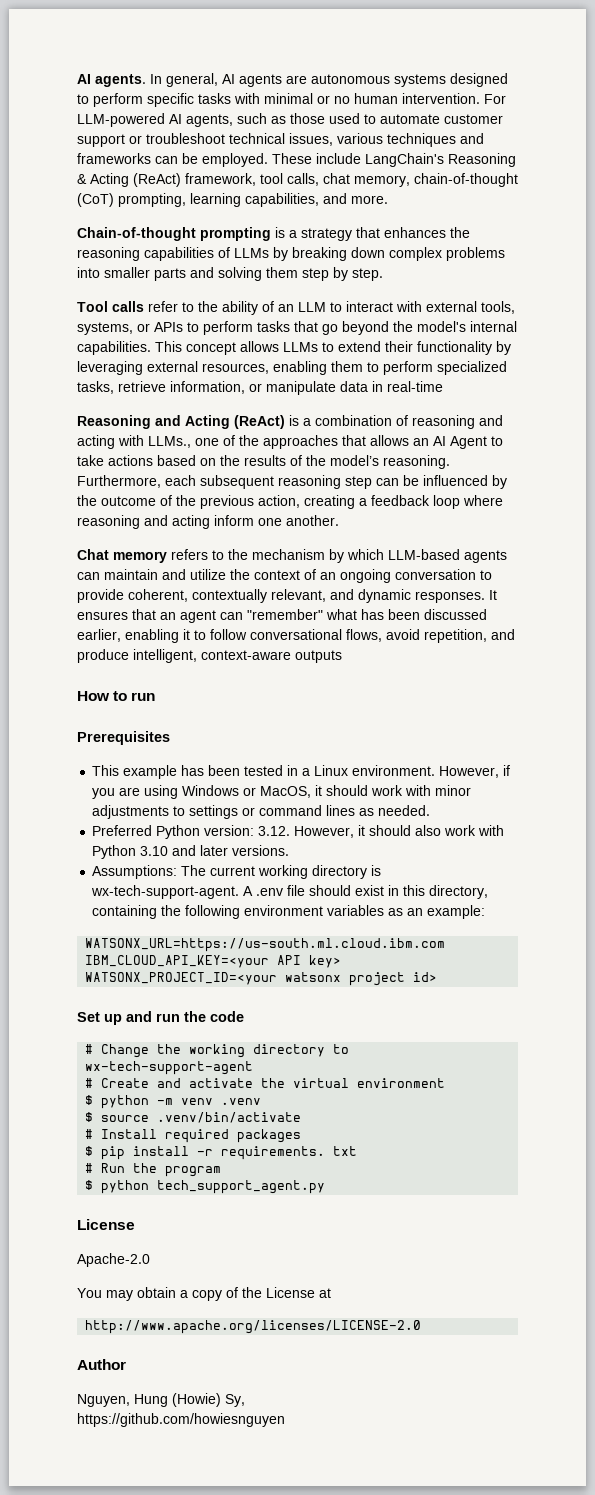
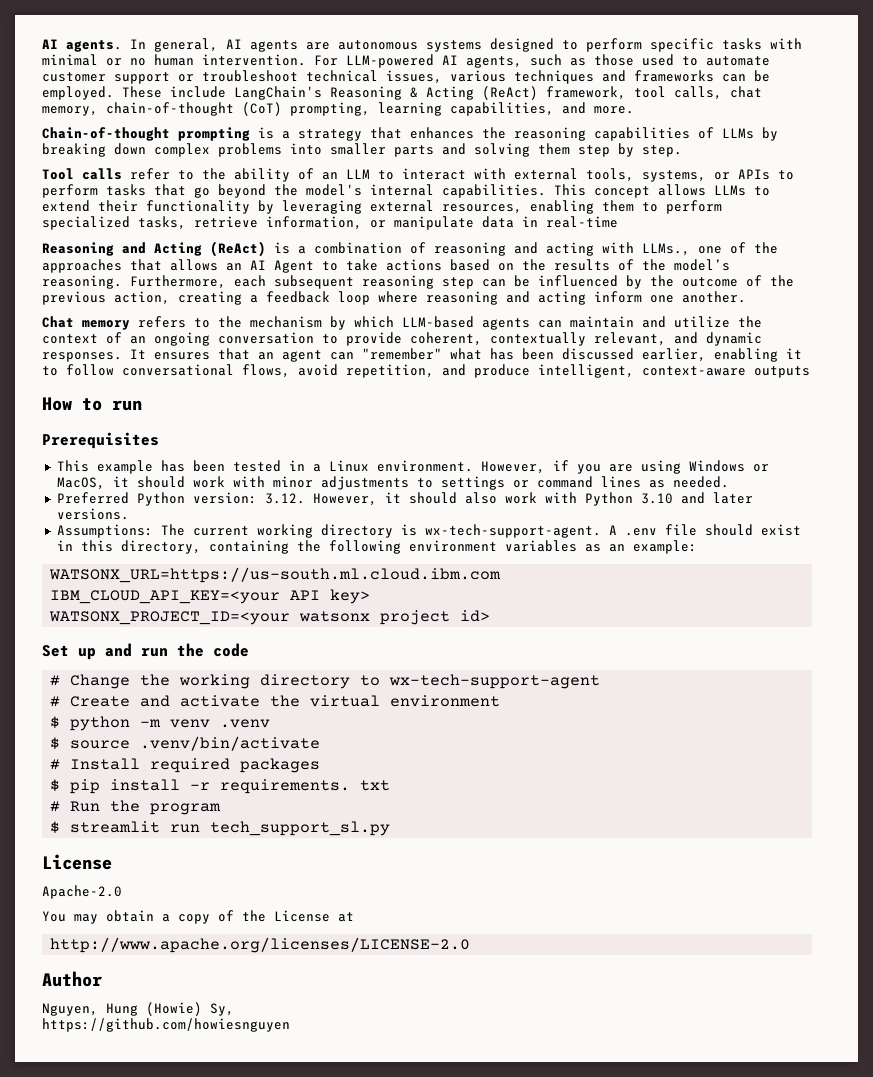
[101,1180,326,1194] python tech_support_agent.py -> [70,821,391,836] streamlit run tech_support_sl.py

